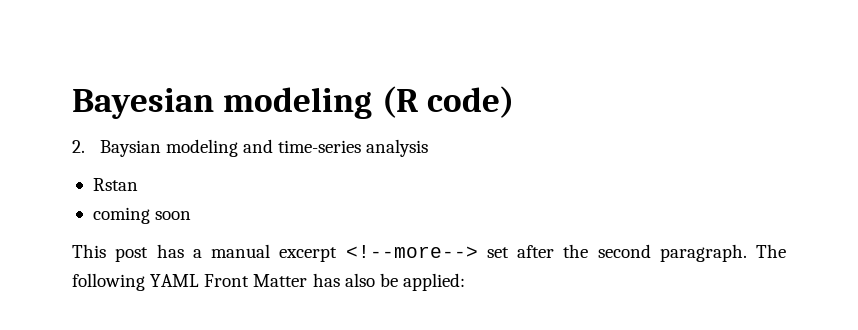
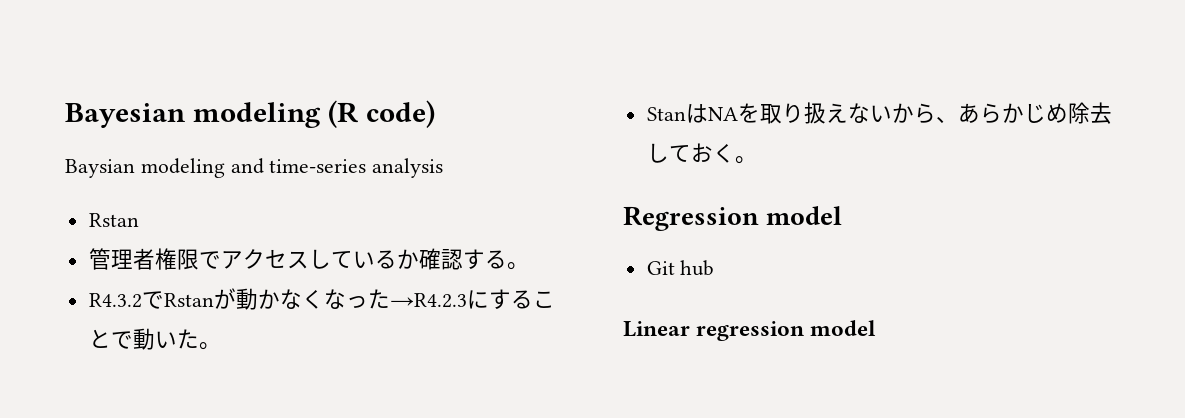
[72,140,85,153] 2. -> (435, 114) none
[92,207,192,224] [72,244,786,262] [72,273,465,291] coming soon // This post has a manual excerpt <!--more--> set after the second paragraph. The following YAML Front Matter has also be applied: -> [88,248,529,270] [88,288,555,310] [88,328,221,350] [646,102,1112,124] [646,143,757,164] [623,206,843,231] [646,260,715,276] [623,320,877,341] 管理者権限でアクセスしているか確認する。 // R4.3.2でRstanが動かなくなった→R4.2.3にすることで動いた。 // StanはNAを取り扱えないから、あらかじめ除去しておく。 // Regression model // Git hub // Linear regression model

